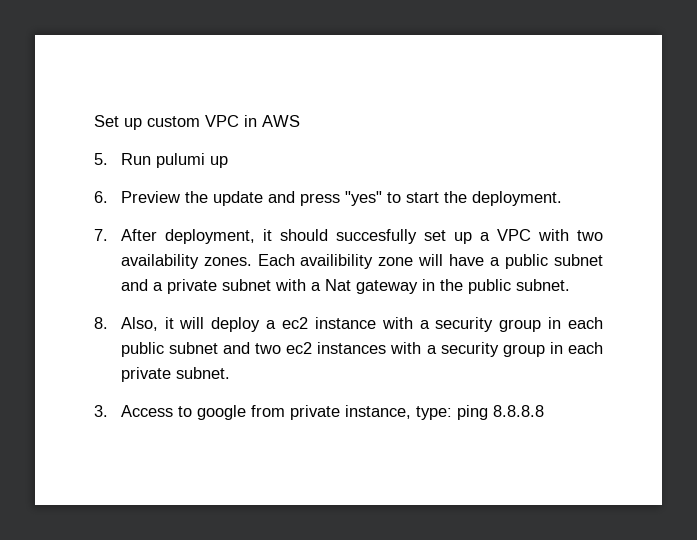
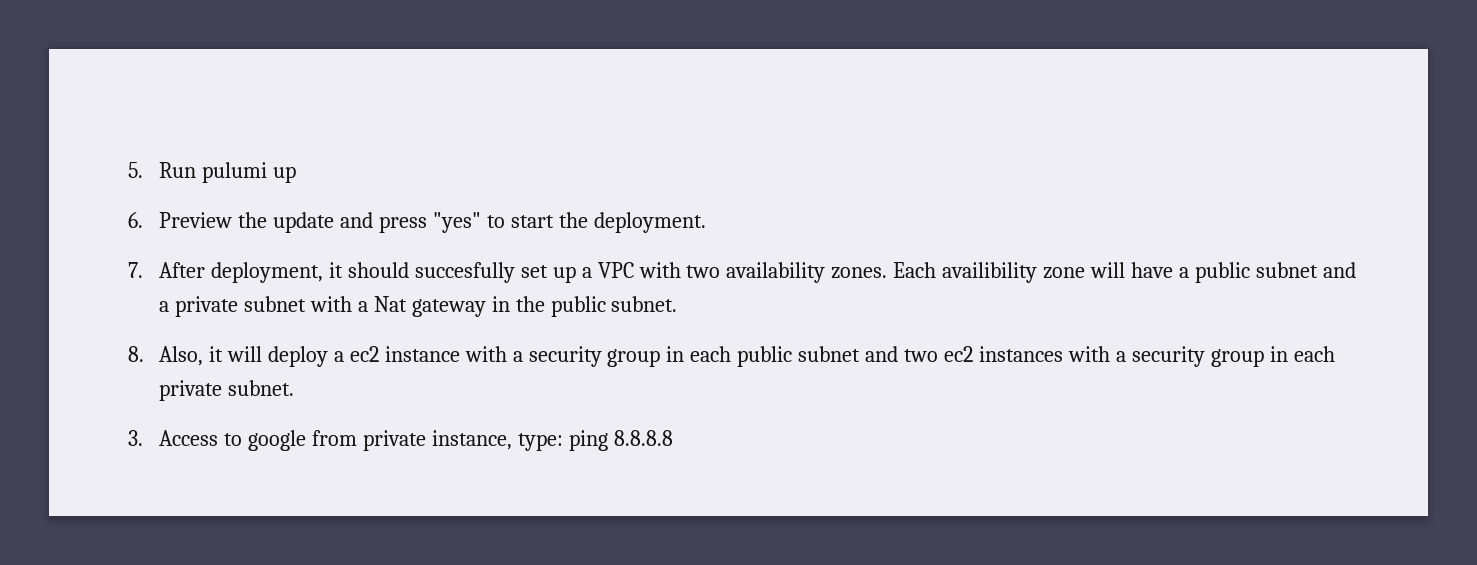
[94,115,300,130] Set up custom VPC in AWS // -> (128, 170) none

